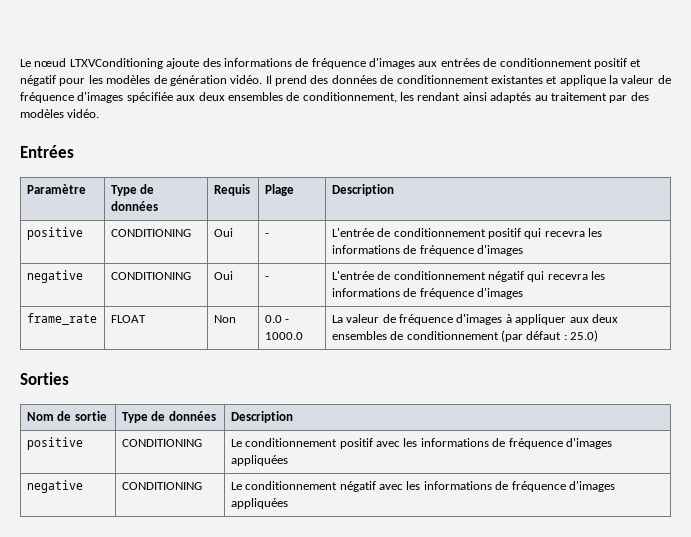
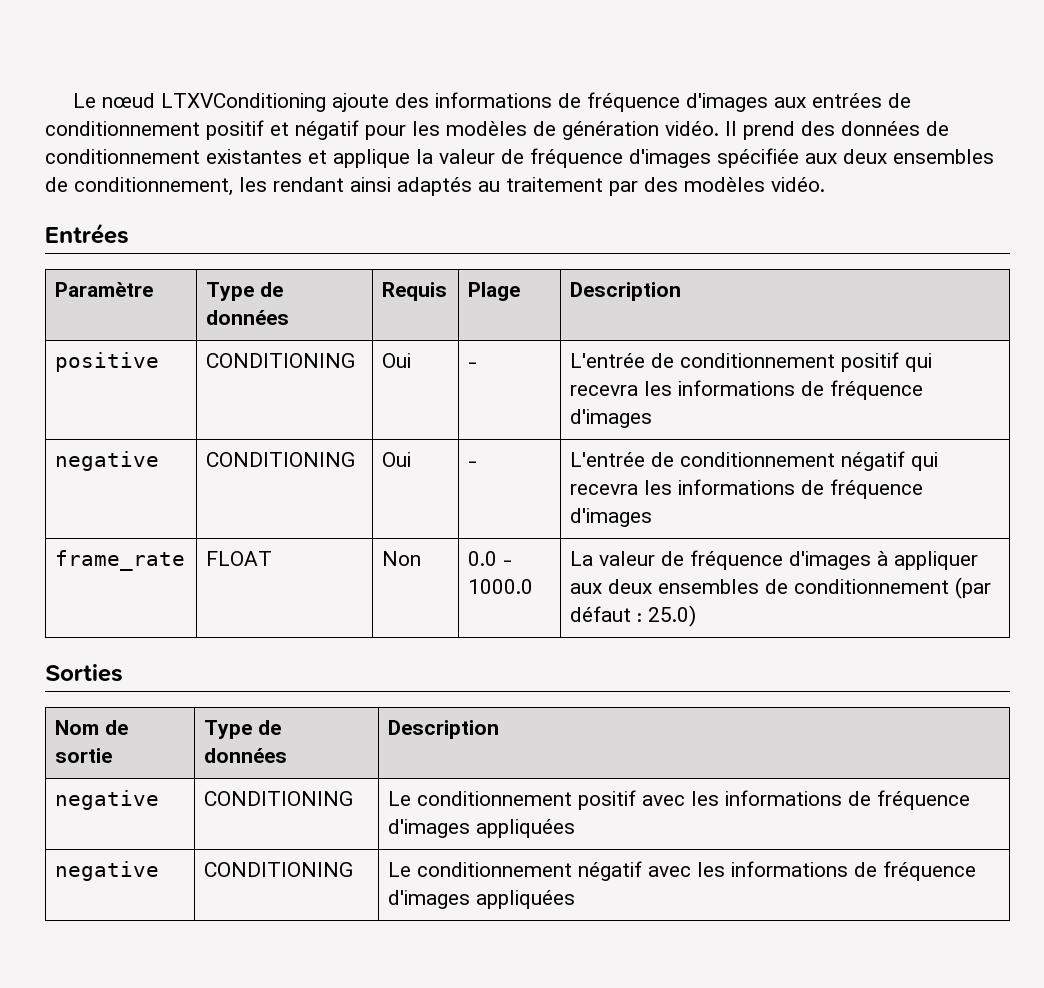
[26,437,83,450] positive -> [55,790,160,810] negative

